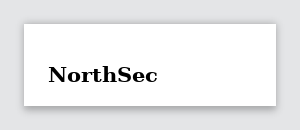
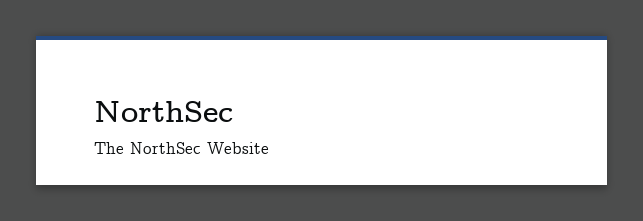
[48,66,158,82] NorthSec -> [94,101,233,122] [94,142,269,154] NorthSec // The NorthSec Website

